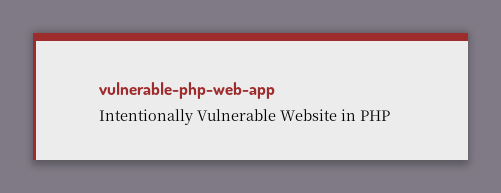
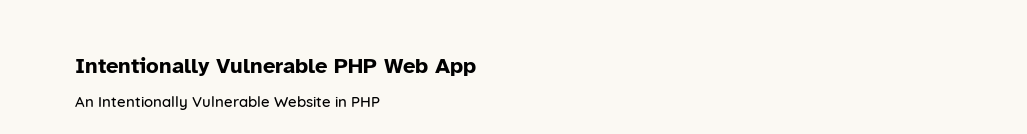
[99,82,275,99] vulnerable-php-web-app // -> [75,57,476,76] [75,96,94,107] Intentionally Vulnerable PHP Web App // An

